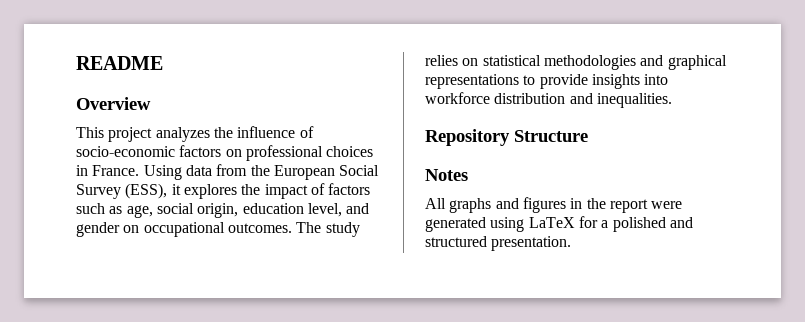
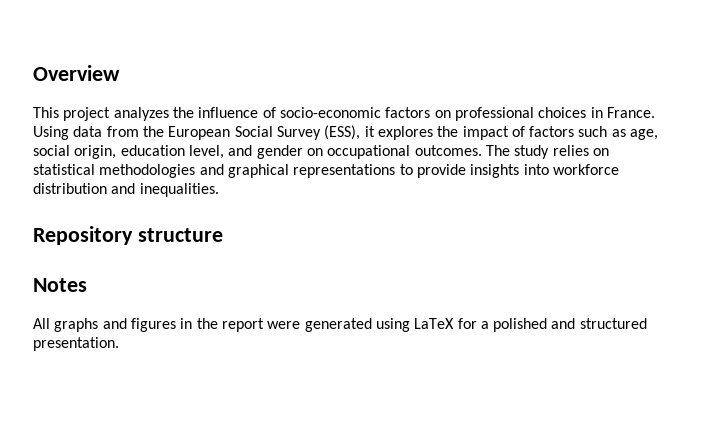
[76,56,163,70] README // -> (33, 73) none
[514,130,588,142] Structure -> [137,228,223,242] structure

